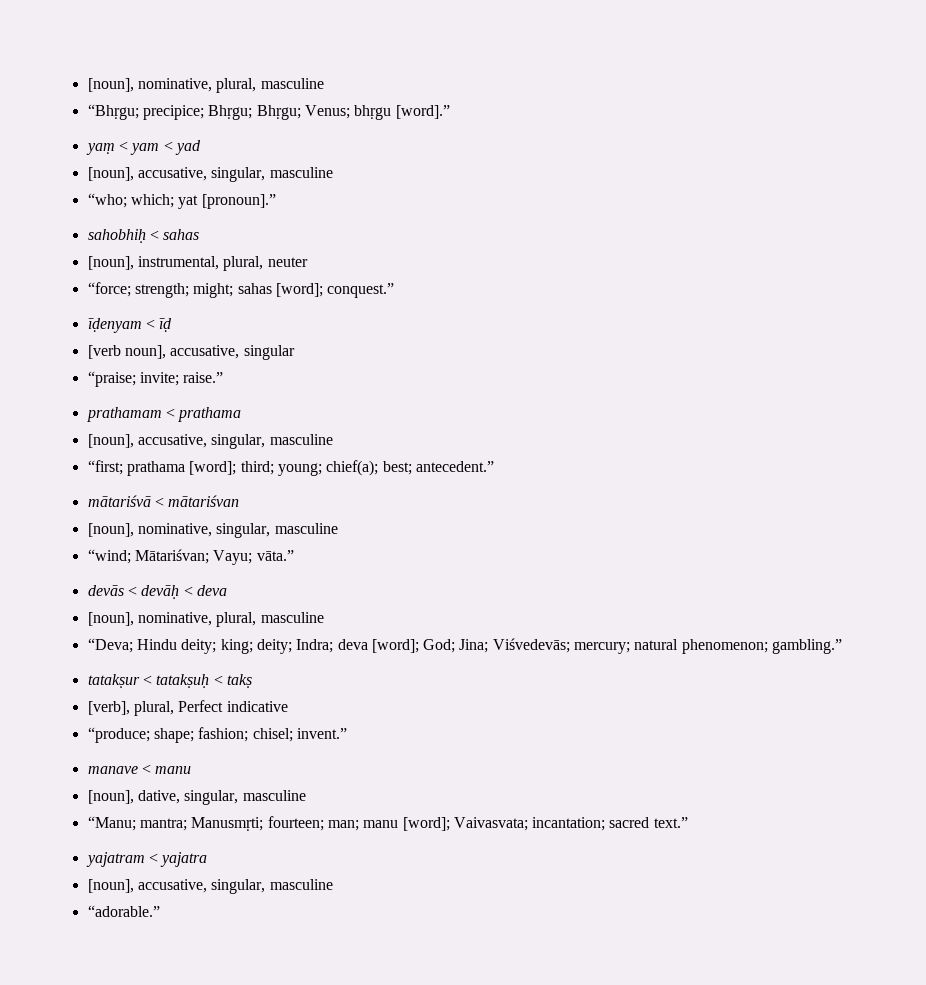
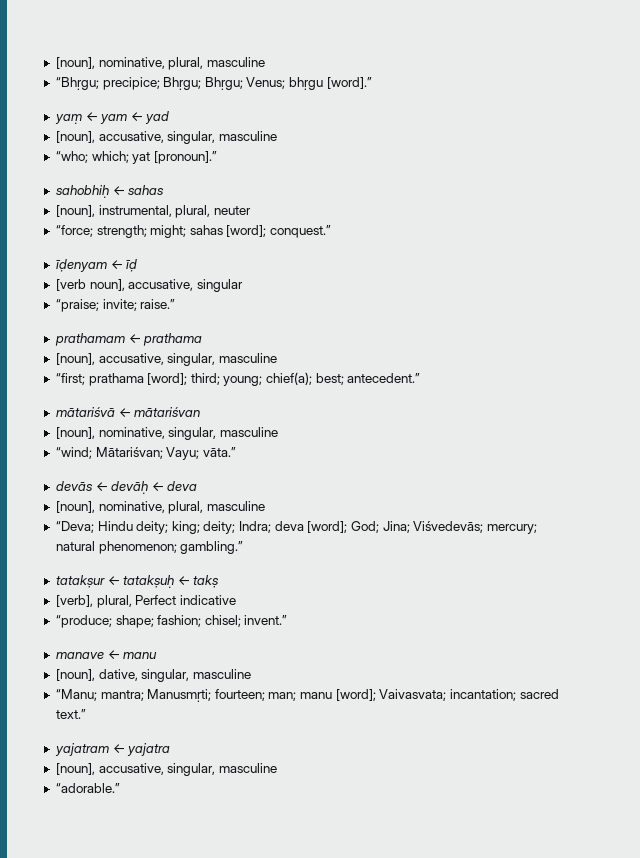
[118,141,173,155] < yam < -> [85,112,143,124] ← yam ←
[149,230,159,240] < -> [112,186,125,195] ←
[145,319,155,329] < -> [110,260,123,269] ←
[165,408,175,418] < -> [128,334,141,343] ←
[154,497,164,507] < -> [118,408,131,417] ←
[127,585,193,599] < devāḥ < -> [95,481,164,494] ← devāḥ ←
[142,674,223,688] < tatakṣuḥ < -> [107,575,190,588] ← tatakṣuḥ ←
[141,764,151,774] < -> [107,650,120,659] ←
[148,853,158,863] < -> [112,744,125,753] ←

